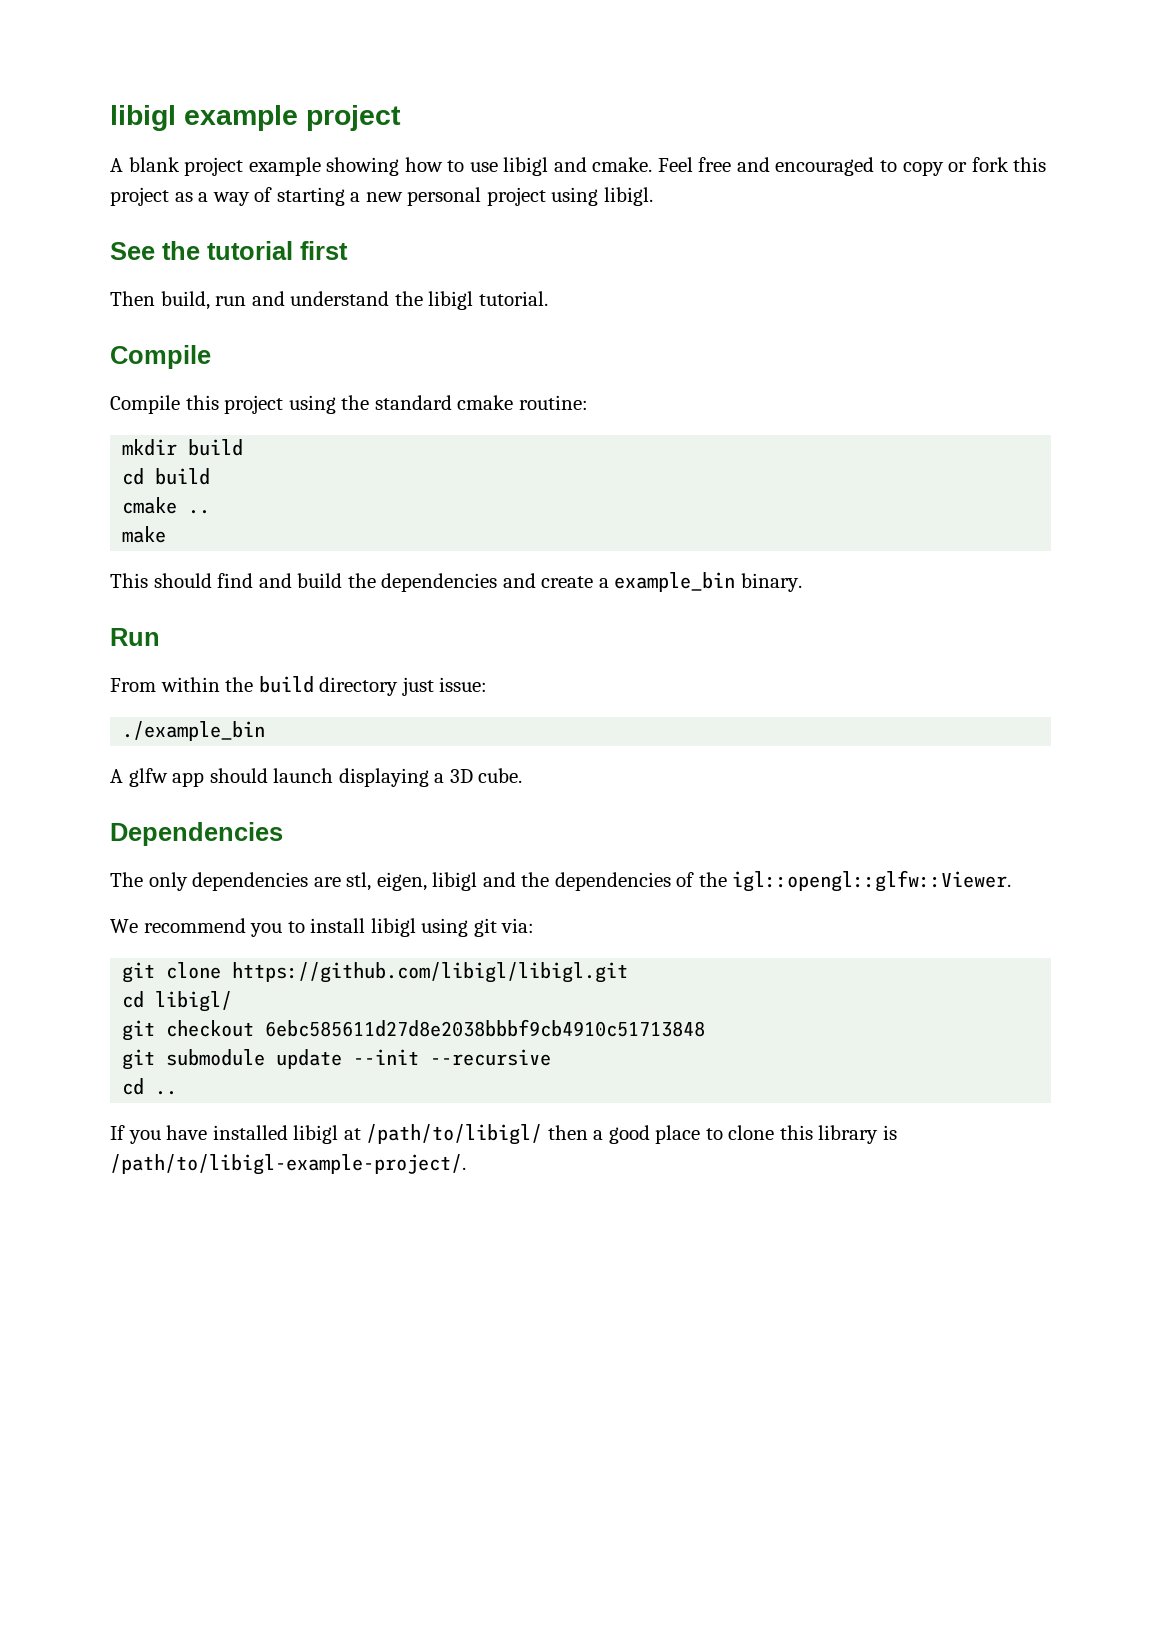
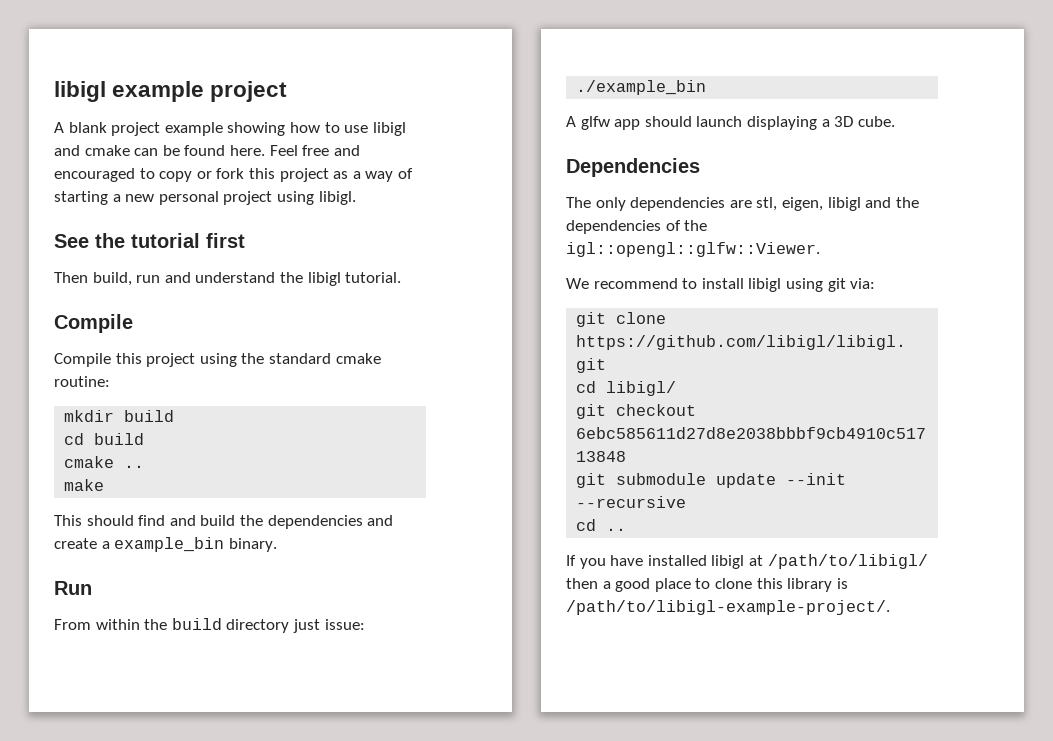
[592,157,653,172] cmake. -> [84,145,265,156] cmake can be found here.
[250,923,283,937] you -> (678, 283) none

